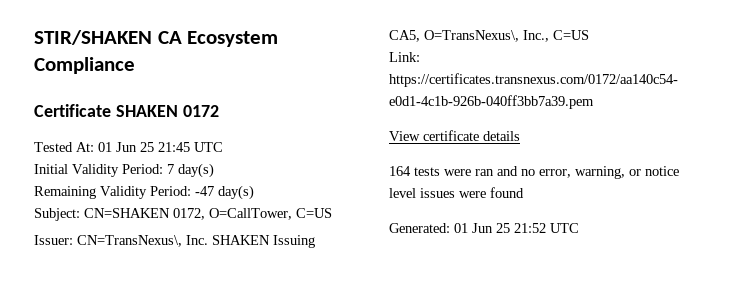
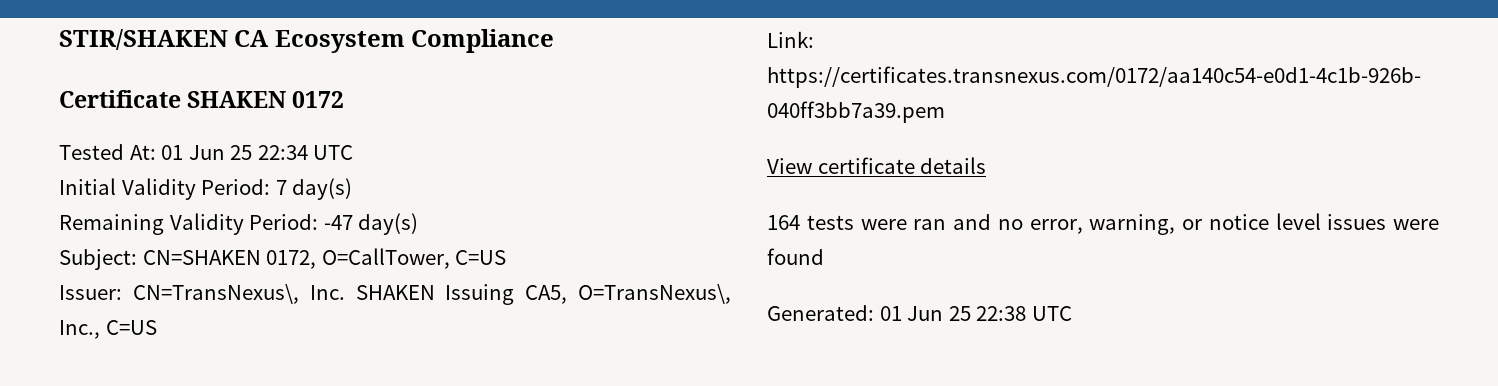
[158,142,190,152] 21:45 -> [257,145,308,160] 22:34
[514,223,546,233] 21:52 -> [976,306,1027,321] 22:38

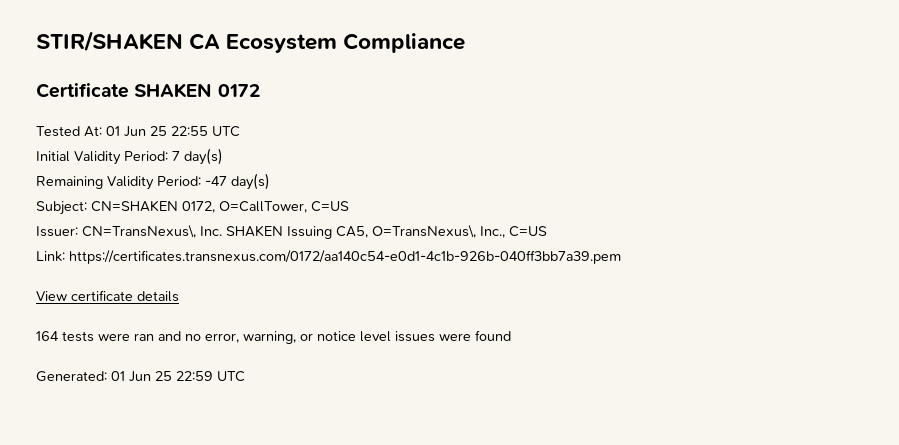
[257,145,308,160] 22:34 -> [171,126,208,136] 22:55
[976,306,1027,321] 22:38 -> [176,371,213,381] 22:59

